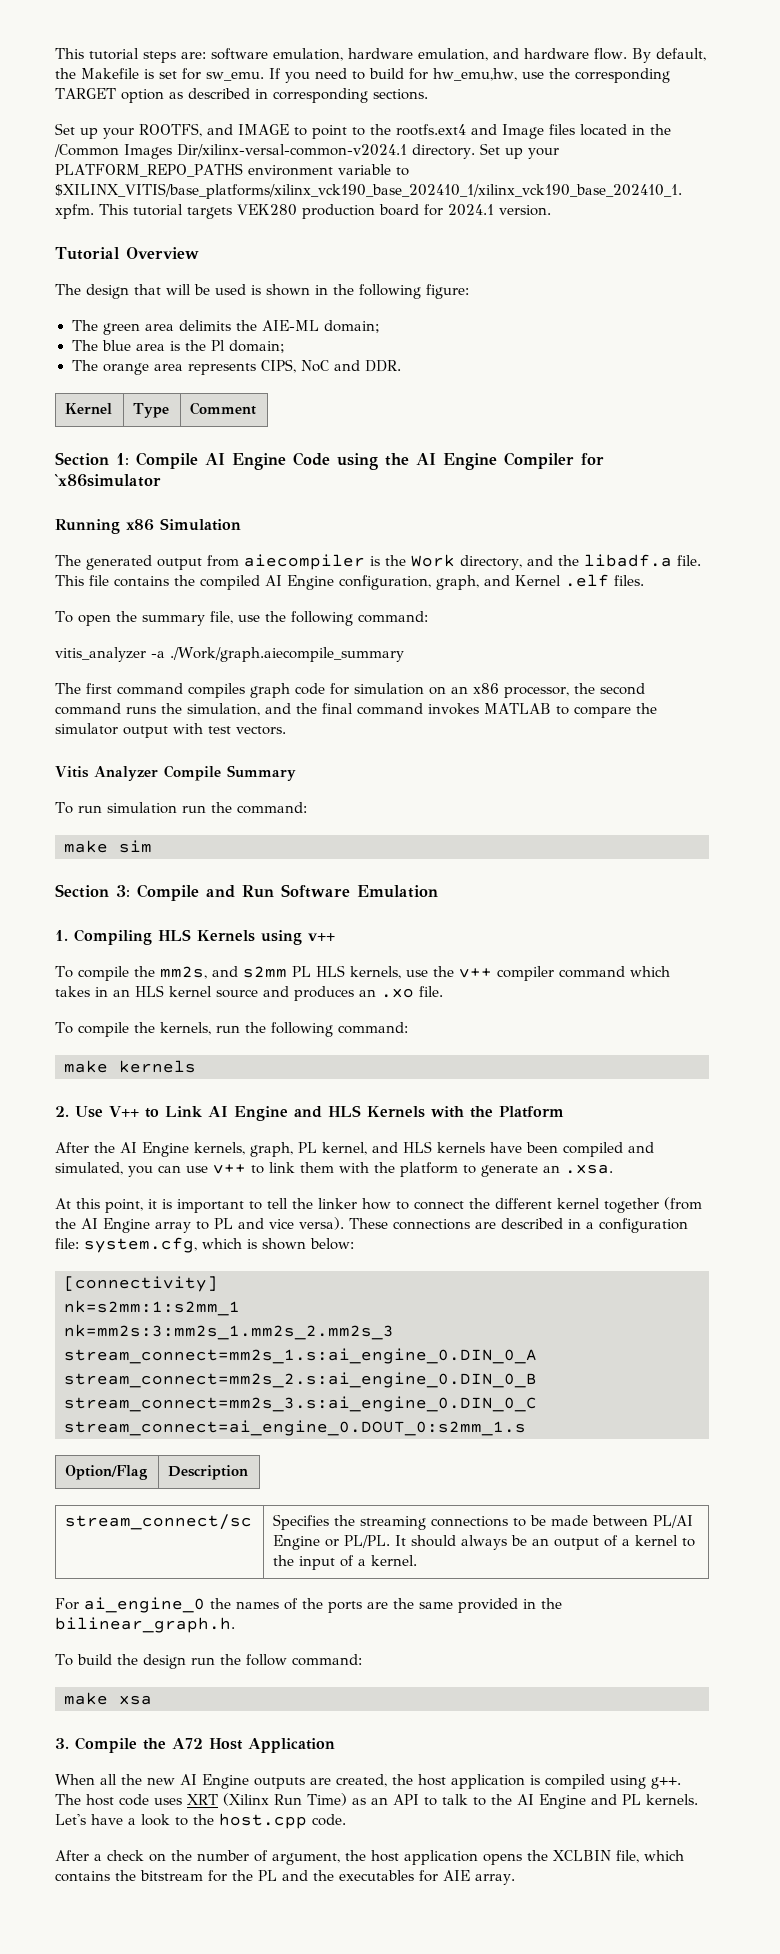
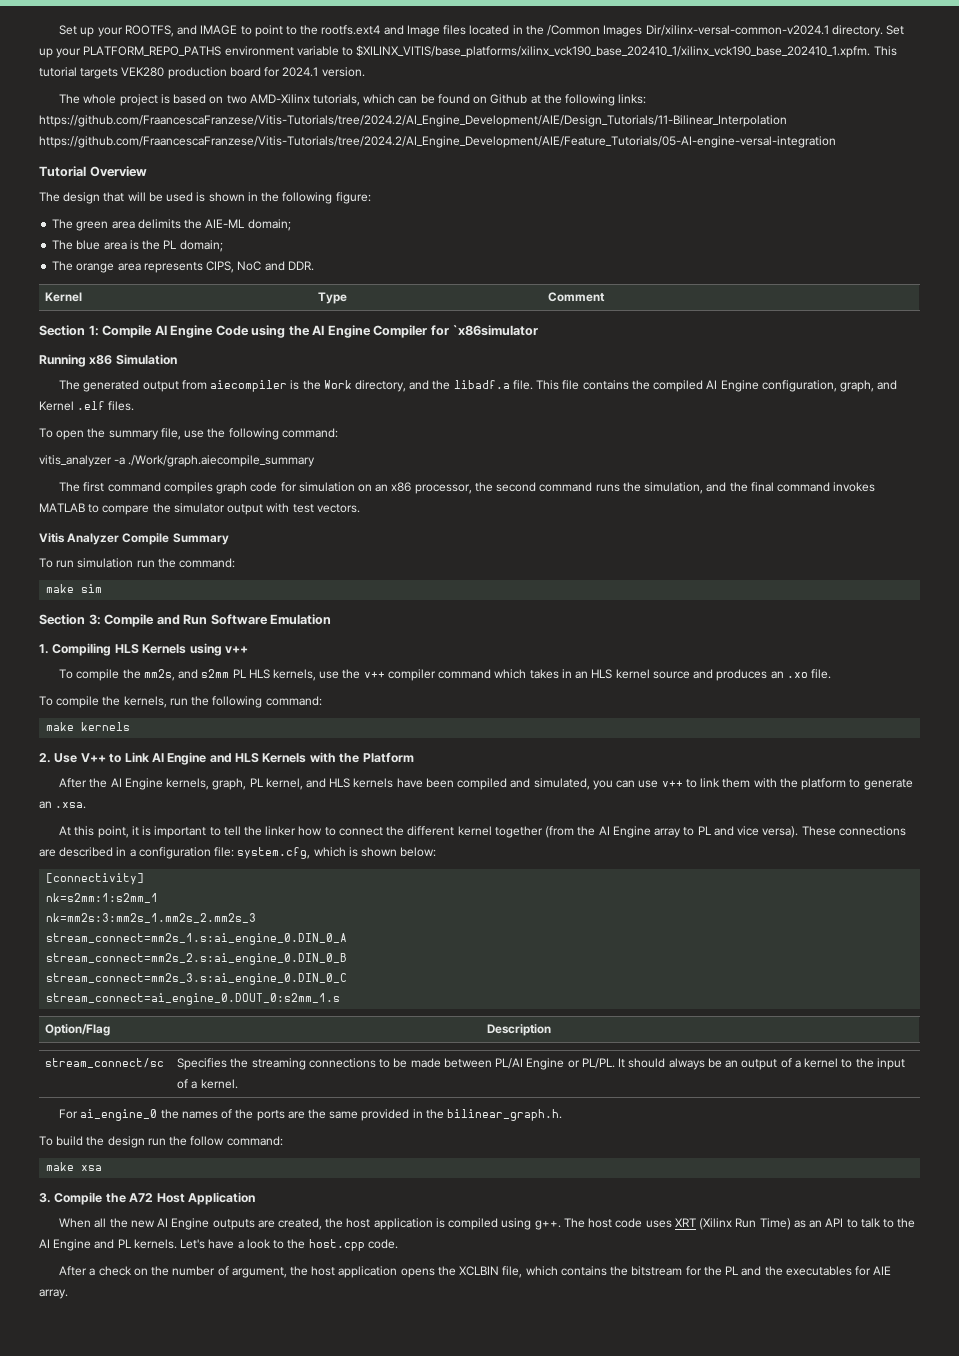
[55,48,706,63] [55,68,670,83] [55,88,428,103] This tutorial steps are: software emulation, hardware emulation, and hardware flow. By default, the Makefile is set for sw_emu. If you need to build for hw_emu,hw, use the corresponding TARGET option as described in corresponding sections. // -> (59, 30) none
(551, 210) none -> [59,94,647,106] [39,115,787,127] [39,136,836,148] // The whole project is based on two AMD-Xilinx tutorials, which can be found on Github at the following links: https://github.com/FraancescaFranzese/Vitis-Tutorials/tree/2024.2/AI_Engine_Development/AIE/Design_Tutorials/11-Bilinear_Interpolation https://github.com/FraancescaFranzese/Vitis-Tutorials/tree/2024.2/AI_Engine_Development/AIE/Feature_Tutorials/05-AI-engine-versal-integration
[210,340,225,351] Pl -> [163,240,177,249] PL

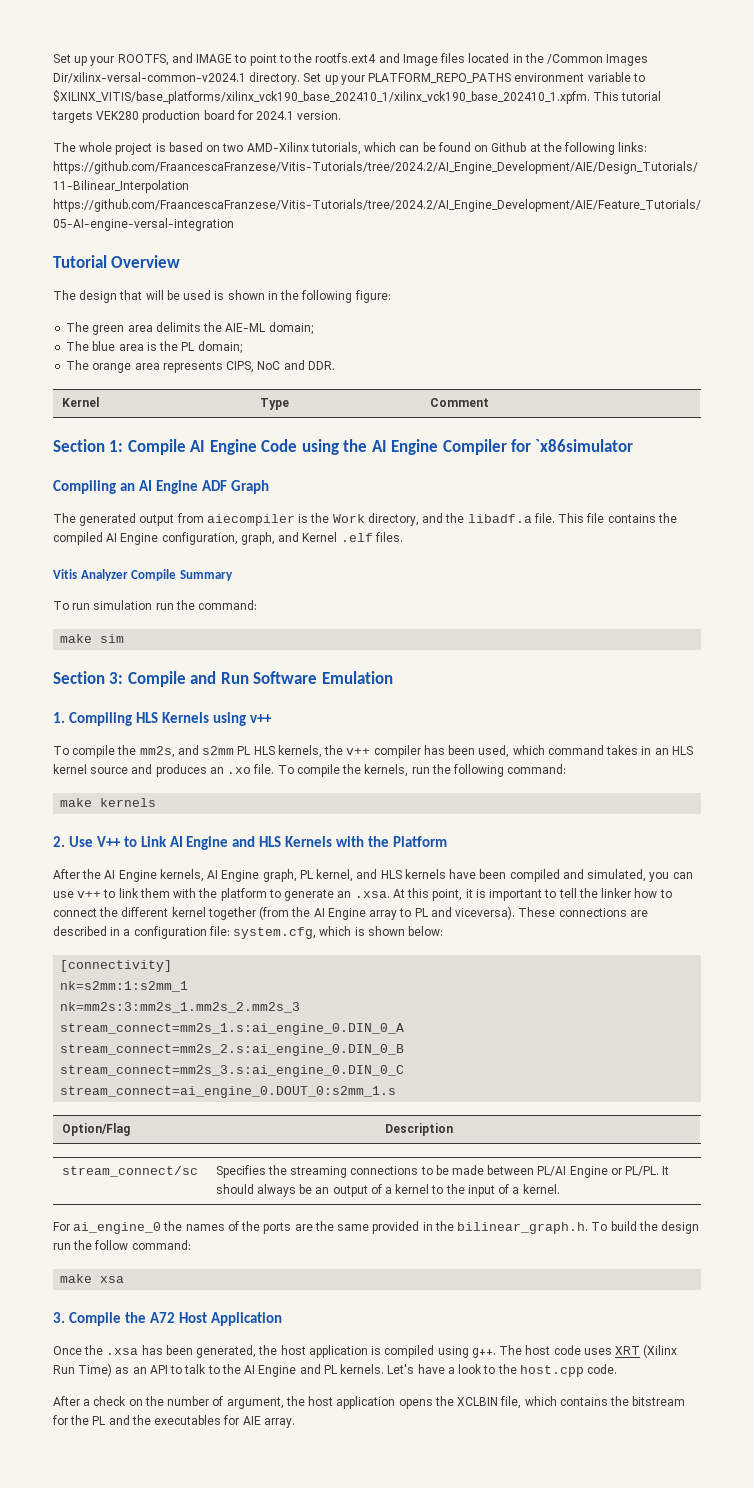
[39,354,177,367] Running x86 Simulation -> [53,480,269,494] Compiling an AI Engine ADF Graph
[39,428,338,440] [39,455,316,467] [59,482,876,494] [39,503,360,515] // To open the summary file, use the following command: // vitis_analyzer -a ./Work/graph.aiecompile_summary // The first command compiles graph code for simulation on an x86 processor, the second command runs the simulation, and the final command invokes MATLAB to compare the simulator output with test vectors. -> (403, 537) none
[319,671,340,679] use -> (322, 751) none
[438,669,527,679] command which -> [423,745,604,758] has been used, which command
(832, 674) // -> (275, 769) none
(210, 784) none -> [207,870,260,882] AI Engine
(87, 805) // -> (390, 894) none
[737,826,799,838] vice versa). -> [455,906,516,920] viceversa).
(563, 1115) // -> (589, 1228) none
[59,1218,322,1230] When all the new AI Engine outputs are created, -> [53,1345,257,1358] Once the .xsa has been generated,

